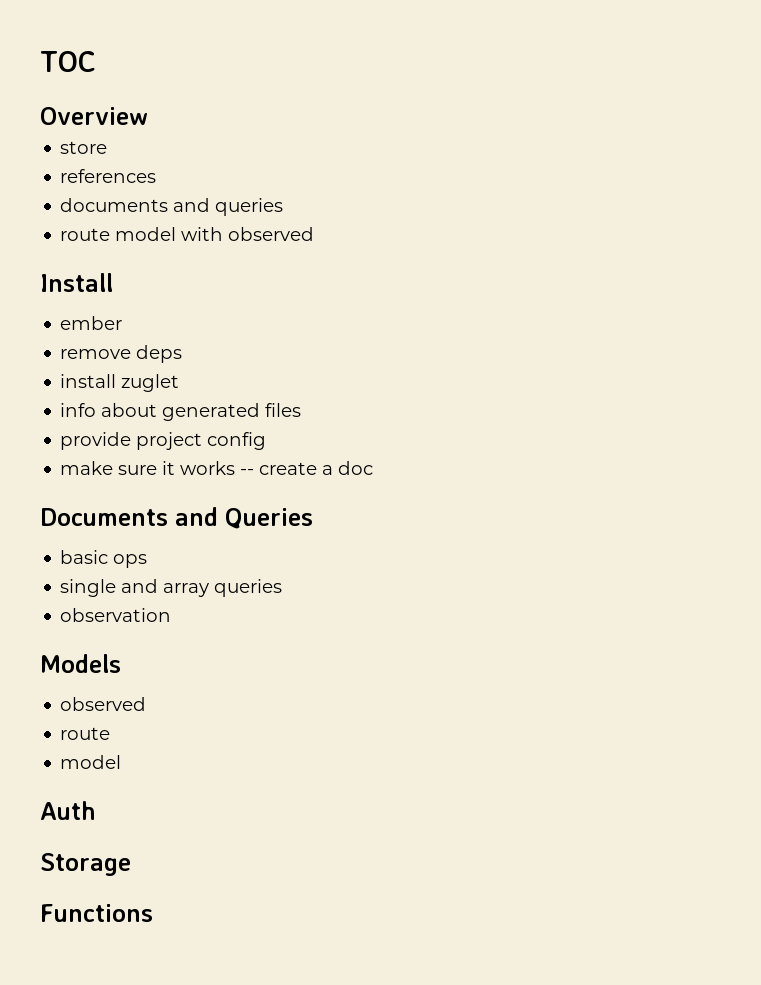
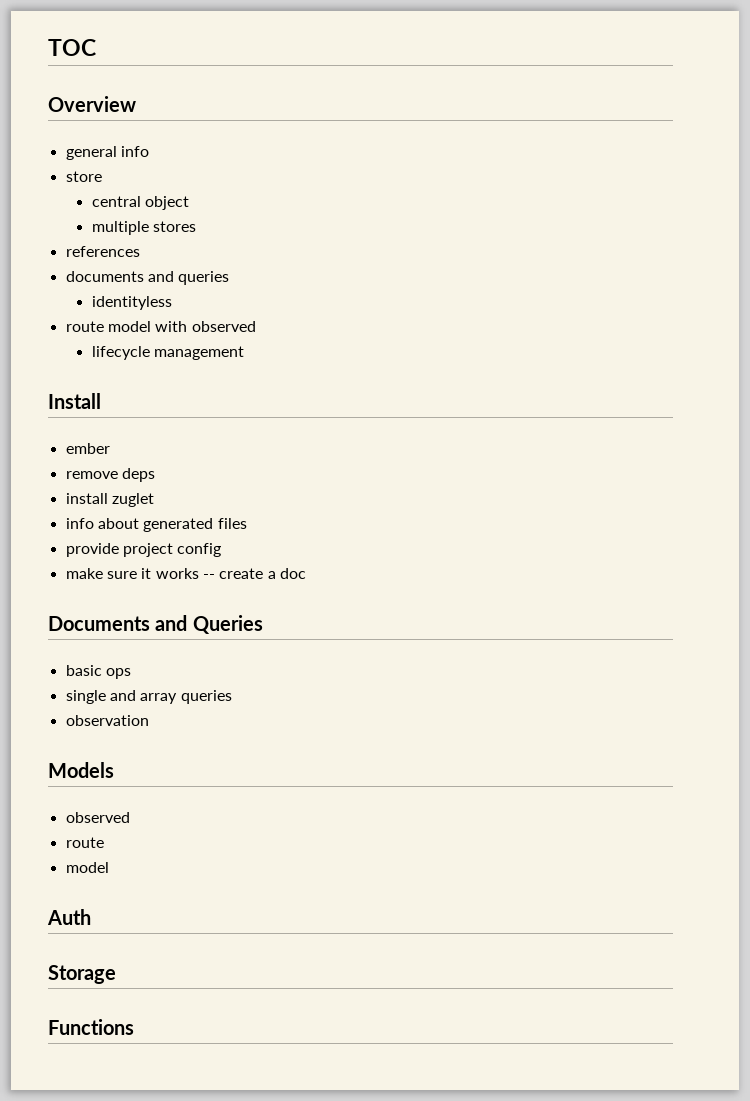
(148, 116) none -> [65,146,149,160] // general info
(108, 147) none -> [91,196,190,210] [91,221,197,235] // central object // multiple stores
(284, 207) none -> [91,296,172,310] // identityless
(315, 234) none -> [91,346,245,360] // lifecycle management

